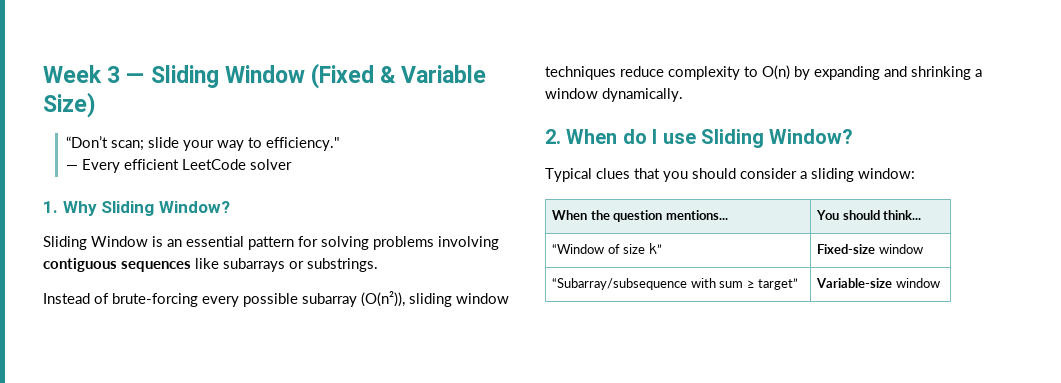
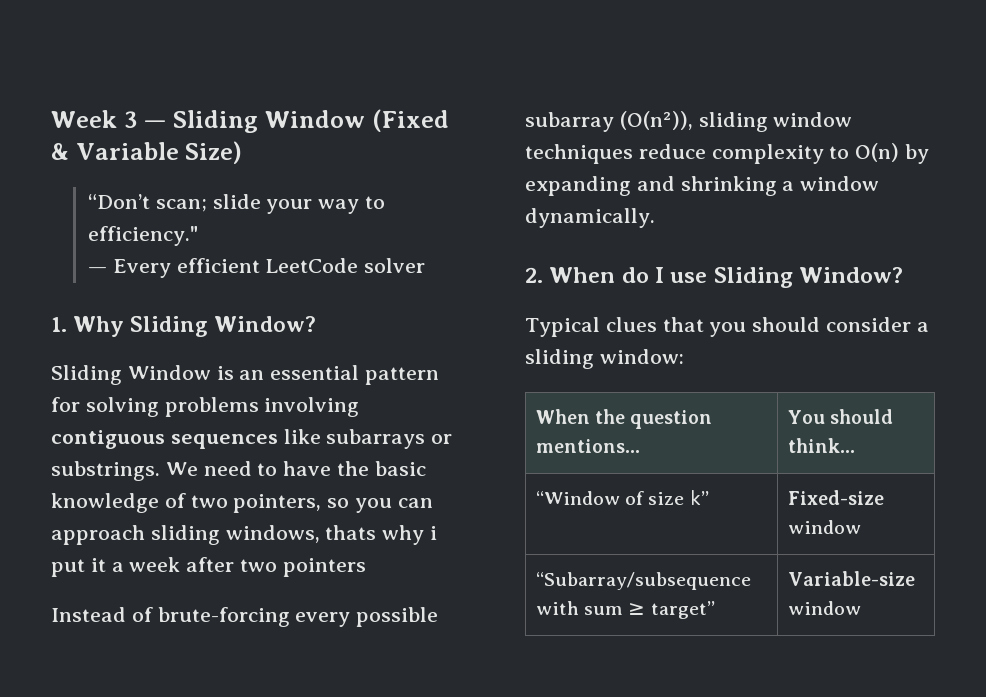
(378, 265) none -> [165,461,426,476] [51,493,433,513] [51,525,438,545] [51,557,366,577] We need to have the basic knowledge of two pointers, so you can approach sliding windows, thats why i put it a week after two pointers

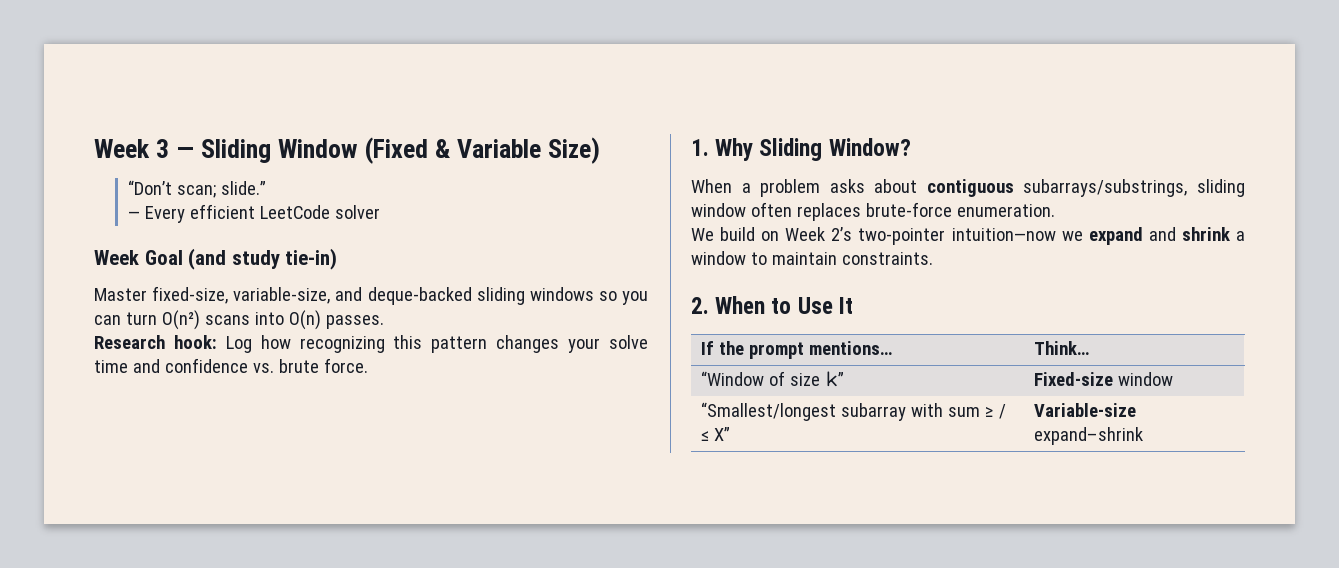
[212,194,386,214] [88,226,199,246] slide your way to efficiency." -> [220,181,266,195] slide.”
[51,316,317,337] [51,365,440,385] [51,397,360,417] [51,429,453,449] [51,461,426,481] [51,493,433,513] [51,525,438,545] [51,557,366,577] [51,607,439,627] [525,111,853,132] [525,143,930,164] [525,176,880,196] [525,208,655,228] [525,267,904,288] [525,317,929,337] [525,349,684,369] [535,409,713,429] [535,439,640,453] [787,409,894,424] [787,438,855,453] 1. Why Sliding Window? // Sliding Window is an essential pattern for solving problems involving contiguous sequences like subarrays or substrings. We need to have the basic knowledge of two pointers, so you can approach sliding windows, thats why i put it a week after two pointers // Instead of brute-forcing every possible subarray (O(n²)), sliding window techniques reduce complexity to O(n) by expanding and shrinking a window dynamically. // 2. When do I use Sliding Window? // Typical clues that you should consider a sliding window: // When the question mentions... | You should think... -> [94,248,338,270] [94,286,648,305] [94,310,384,330] [94,335,648,353] [94,358,368,373] [691,138,911,161] [691,179,1245,197] [691,202,1055,221] [691,227,1245,245] [691,251,933,265] [691,296,853,314] [700,341,892,359] [1033,341,1089,355] Week Goal (and study tie‑in) // Master fixed-size, variable-size, and deque-backed sliding windows so you can turn O(n²) scans into O(n) passes. // Research hook: Log how recognizing this pattern changes your solve time and confidence vs. brute force. // 1. Why Sliding Window? // When a problem asks about contiguous subarrays/substrings, sliding window often replaces brute-force enumeration. // We build on Week 2’s two-pointer intuition—now we expand and shrink a window to maintain constraints. // 2. When to Use It // If the prompt mentions… | Think…
[535,572,751,590] “Subarray/subsequence -> [700,402,906,421] “Smallest/longest subarray
[650,601,715,619] target” -> [998,404,1006,419] [700,427,730,441] / ≤ X”
[787,601,861,615] window -> [1033,427,1143,445] expand–shrink

